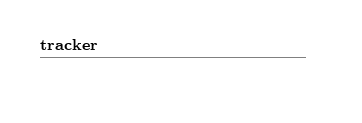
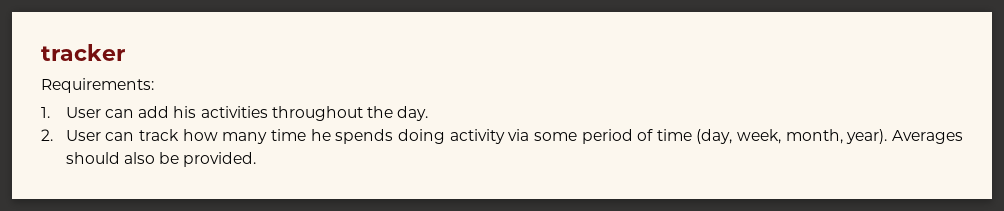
(98, 44) none -> [41,78,154,93] [41,106,429,121] [41,129,964,144] [65,152,257,167] // Requirements: // 1. User can add his activities throughout the day. // 2. User can track how many time he spends doing activity via some period of time (day, week, month, year). Averages should also be provided.

